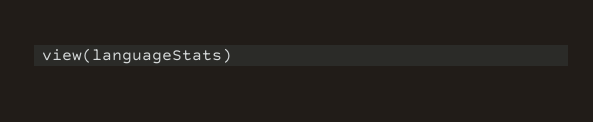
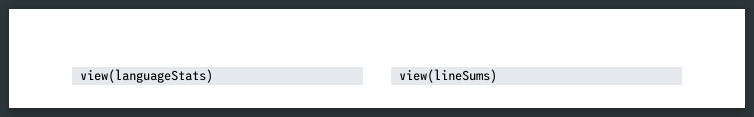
(233, 56) none -> [398,69,497,83] // view(lineSums)

